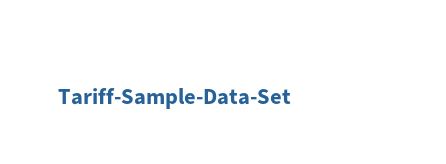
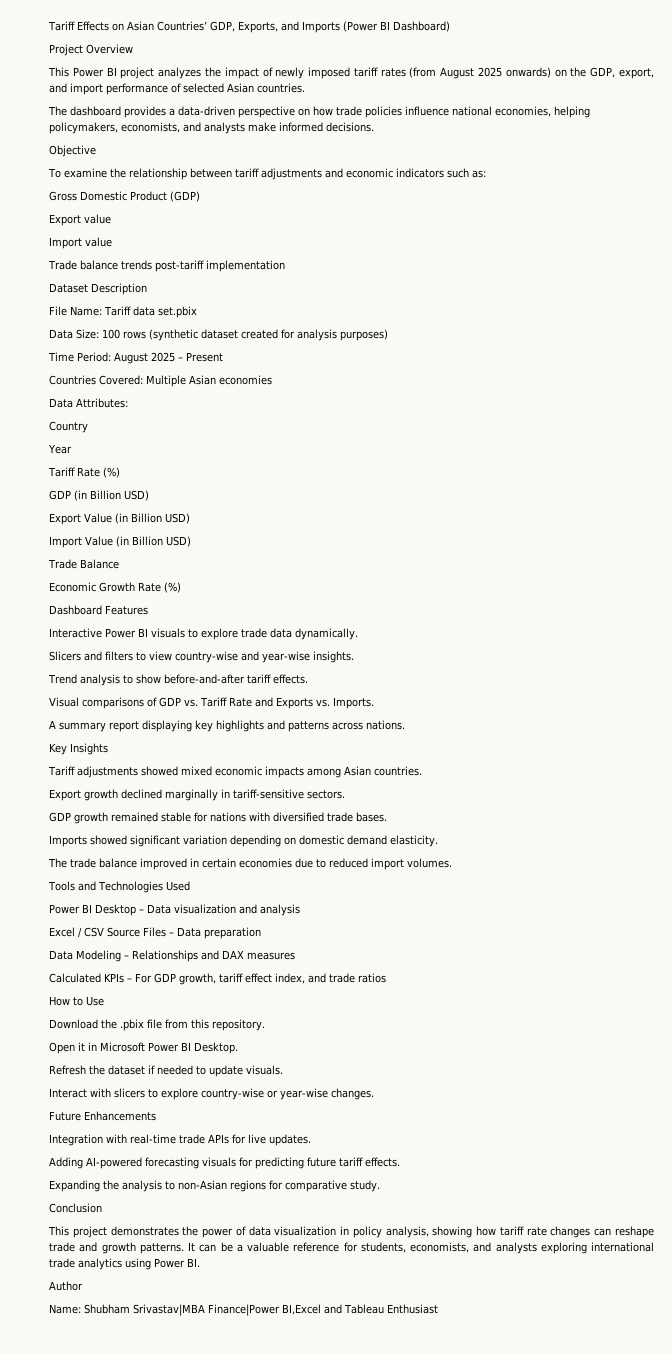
[58,88,291,109] Tariff-Sample-Data-Set -> [48,21,450,33] [49,44,133,56] [48,67,654,79] [49,83,305,95] [48,106,590,118] [49,122,374,134] [49,145,96,157] [48,168,486,180] [49,191,200,202] [49,214,111,226] [49,237,112,249] [48,260,285,272] [49,283,147,295] [49,306,197,318] [49,329,388,341] [48,352,223,364] [49,375,272,387] [49,398,128,408] [49,421,88,433] [48,444,72,454] [48,467,120,478] [49,490,149,501] [49,513,190,525] [49,536,191,548] [48,559,119,569] [49,582,181,593] [49,605,148,615] [49,628,358,640] [49,651,354,663] [48,674,308,686] [49,697,374,709] [49,720,405,732] [49,743,108,755] [48,766,422,778] [49,789,345,801] [49,812,387,824] [49,835,438,847] [48,858,452,870] [48,881,190,893] [49,904,300,916] [49,927,261,939] [49,950,295,962] [49,973,386,985] [49,996,104,1006] [49,1019,265,1031] [49,1042,238,1054] [49,1065,283,1077] [49,1088,374,1100] [49,1111,156,1121] [49,1134,311,1146] [49,1157,400,1169] [49,1180,380,1192] [49,1203,102,1213] [48,1226,654,1238] [49,1242,654,1254] [49,1258,200,1270] [49,1281,83,1291] [49,1304,438,1316] Tariff Effects on Asian Countries’ GDP, Exports, and Imports (Power BI Dashboard) // Project Overview // This Power BI project analyzes the impact of newly imposed tariff rates (from August 2025 onwards) on the GDP, export, and import performance of selected Asian countries. // The dashboard provides a data-driven perspective on how trade policies influence national economies, helping policymakers, economists, and analysts make informed decisions. // Objective // To examine the relationship between tariff adjustments and economic indicators such as: // Gross Domestic Product (GDP) // Export value // Import value // Trade balance trends post-tariff implementation // Dataset Description // File Name: Tariff data set.pbix // Data Size: 100 rows (synthetic dataset created for analysis purposes) // Time Period: August 2025 – Present // Countries Covered: Multiple Asian economies // Data Attributes: // Country // Year // Tariff Rate (%) // GDP (in Billion USD) // Export Value (in Billion USD) // Import Value (in Billion USD) // Trade Balance // Economic Growth Rate (%) // Dashboard Features // Interactive Power BI visuals to explore trade data dynamically. // Slicers and filters to view country-wise and year-wise insights. // Trend analysis to show before-and-after tariff effects. // Visual comparisons of GDP vs. Tariff Rate and Exports vs. Imports. // A summary report displaying key highlights and patterns across nations. // Key Insights // Tariff adjustments showed mixed economic impacts among Asian countries. // Export growth declined marginally in tariff-sensitive sectors. // GDP growth remained stable for nations with diversified trade bases. // Imports showed significant variation depending on domestic demand elasticity. // The trade balance improved in certain economies due to reduced import volumes. // Tools and Technologies Used // Power BI Desktop – Data visualization and analysis // Excel / CSV Source Files – Data preparation // Data Modeling – Relationships and DAX measures // Calculated KPIs – For GDP growth, tariff effect index, and trade ratios // How to Use // Download the .pbix file from this repository. // Open it in Microsoft Power BI Desktop. // Refresh the dataset if needed to update visuals. // Interact with slicers to explore country-wise or year-wise changes. // Future Enhancements // Integration with real-time trade APIs for live updates. // Adding AI-powered forecasting visuals for predicting future tariff effects. // Expanding the analysis to non-Asian regions for comparative study. // Conclusion // This project demonstrates the power of data visualization in policy analysis, showing how tariff rate changes can reshape trade and growth patterns. It can be a valuable reference for students, economists, and analysts exploring international trade analytics using Power BI. // Author // Name: Shubham Srivastav|MBA Finance|Power BI,Excel and Tableau Enthusiast

